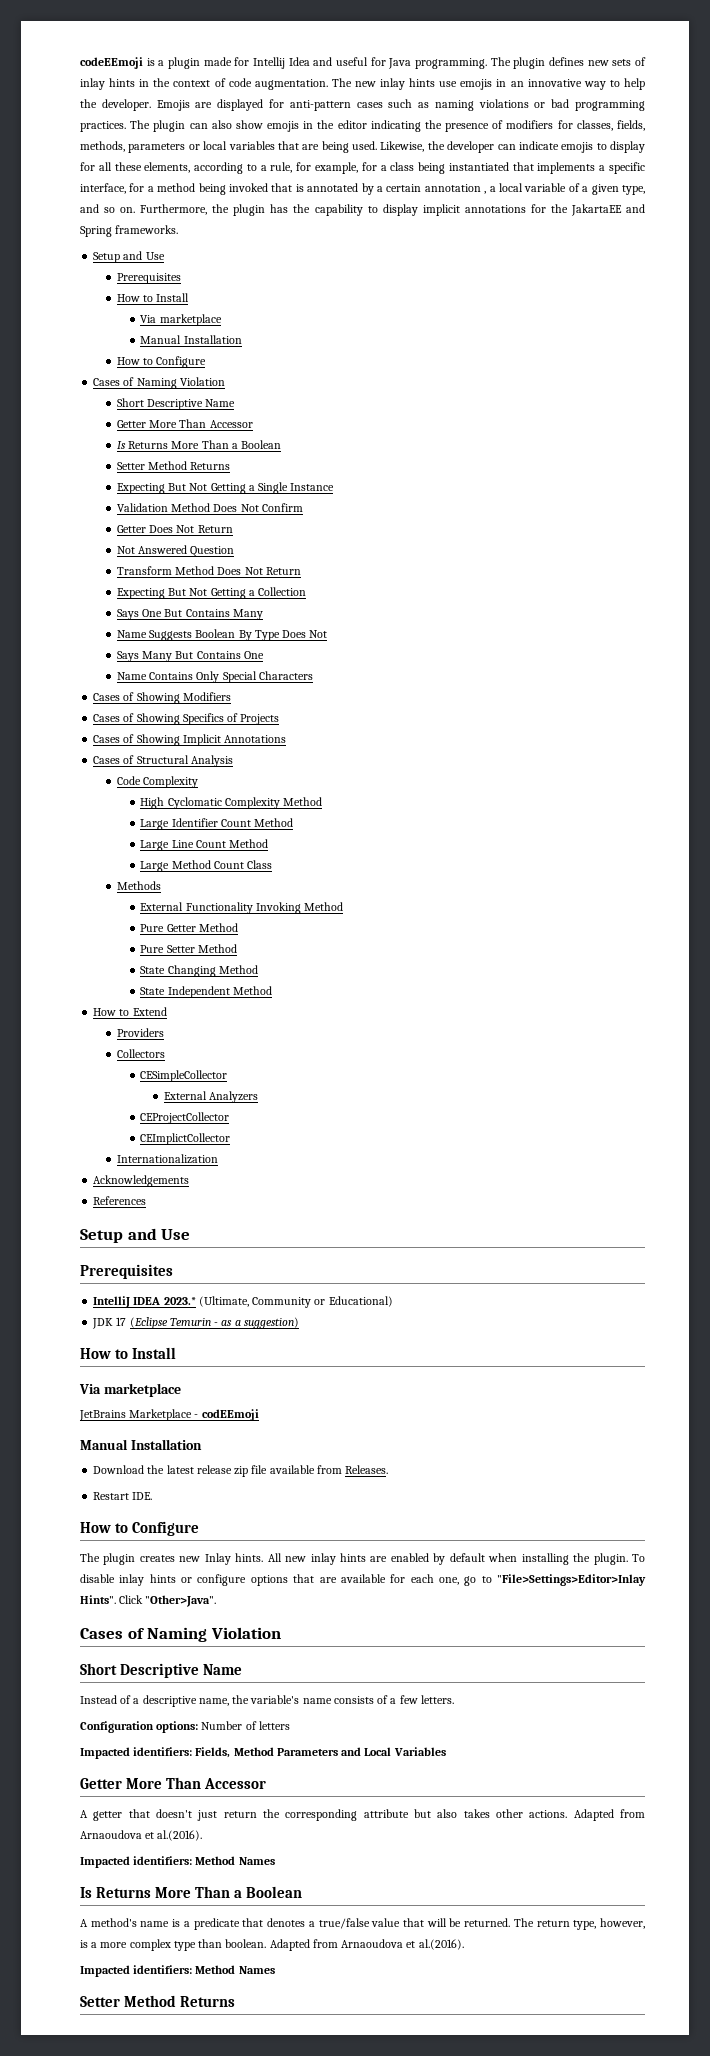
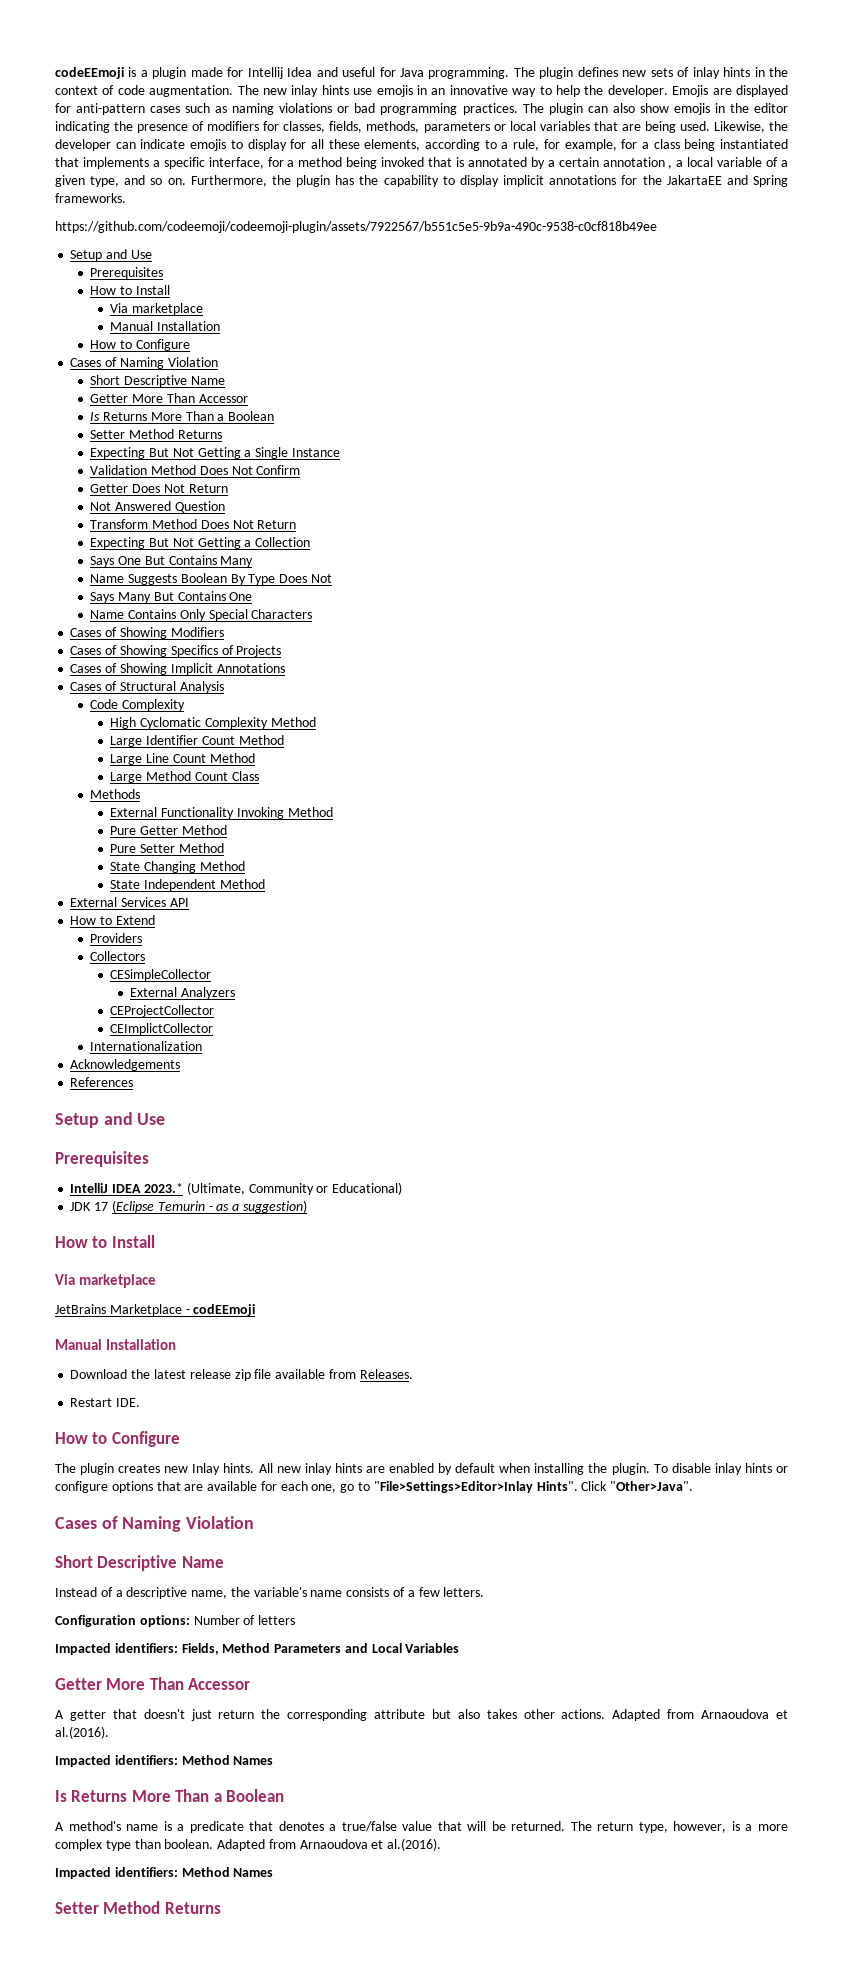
(179, 229) none -> [55,221,657,233] // https://github.com/codeemoji/codeemoji-plugin/assets/7922567/b551c5e5-9b9a-490c-9538-c0cf818b49ee
(272, 990) none -> [70,897,189,907] // External Services API

